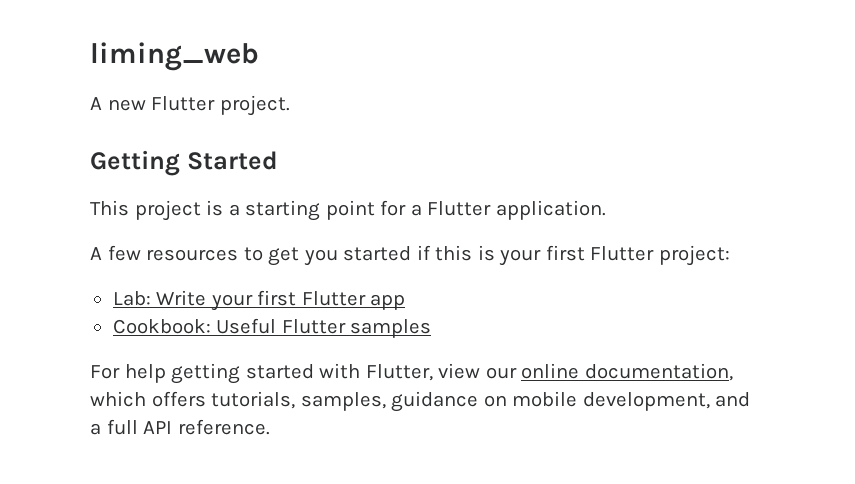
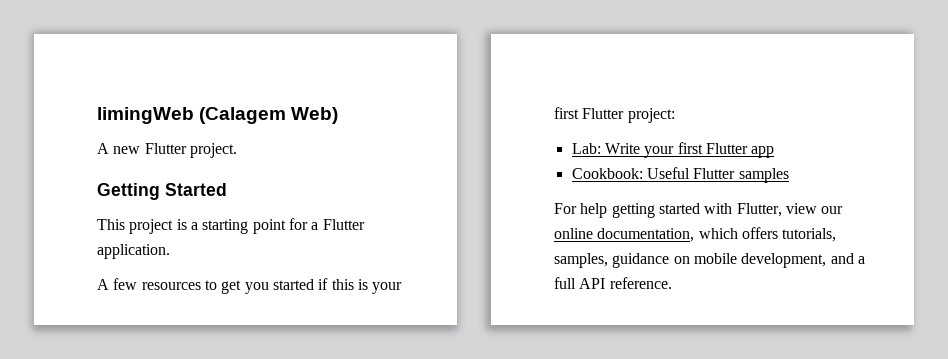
[90,42,259,71] liming_web -> [97,107,339,124] limingWeb (Calagem Web)

